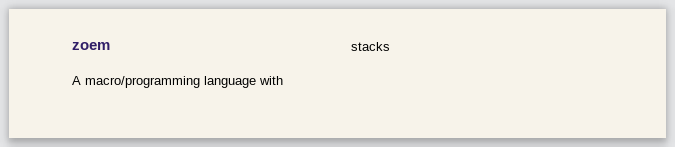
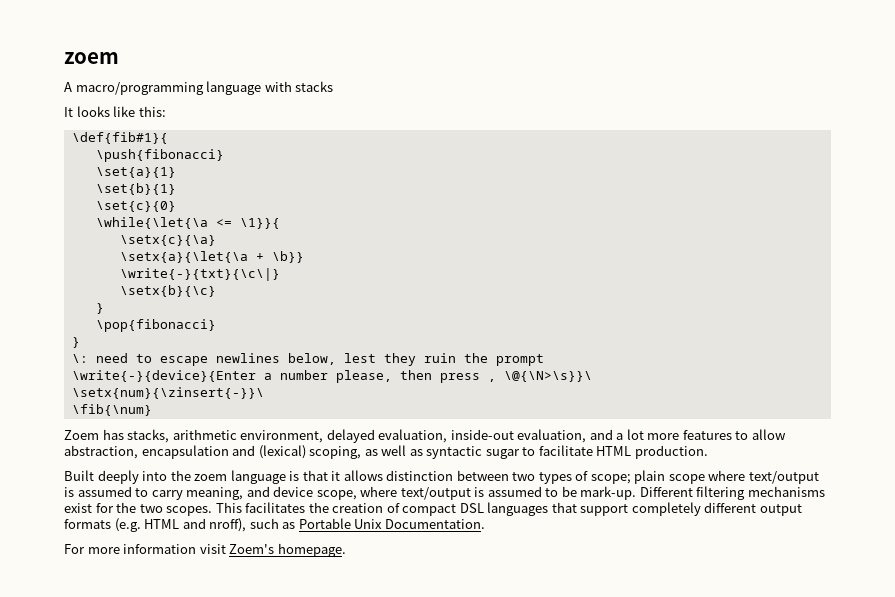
(390, 46) none -> [64,106,166,117] [71,132,168,144] [95,149,224,162] [95,167,176,178] [95,183,176,195] [95,201,176,212] [95,217,280,229] [119,235,216,246] [119,251,304,263] [119,268,280,281] [119,285,216,297] [95,303,104,314] [95,319,216,332] [71,337,80,348] [71,353,544,366] [71,370,592,383] [71,387,264,399] [71,404,152,416] [64,429,786,443] [64,445,708,459] [64,470,819,484] [64,486,825,500] [64,502,802,516] [64,518,485,532] [64,543,346,557] // It looks like this: // \def{fib#1}{ // \push{fibonacci} // \set{a}{1} // \set{b}{1} // \set{c}{0} // \while{\let{\a <= \1}}{ // \setx{c}{\a} // \setx{a}{\let{\a + \b}} // \write{-}{txt}{\c\|} // \setx{b}{\c} // } // \pop{fibonacci} // } // \: need to escape newlines below, lest they ruin the prompt // \write{-}{device}{Enter a number please, then press , \@{\N>\s}}\ // \setx{num}{\zinsert{-}}\ // \fib{\num} // Zoem has stacks, arithmetic environment, delayed evaluation, inside-out evaluation, and a lot more features to allow abstraction, encapsulation and (lexical) scoping, as well as syntactic sugar to facilitate HTML production. // Built deeply into the zoem language is that it allows distinction between two types of scope; plain scope where text/output is assumed to carry meaning, and device scope, where text/output is assumed to be mark-up. Different filtering mechanisms exist for the two scopes. This facilitates the creation of compact DSL languages that support completely different output formats (e.g. HTML and nroff), such as Portable Unix Documentation. // For more information visit Zoem's homepage.

